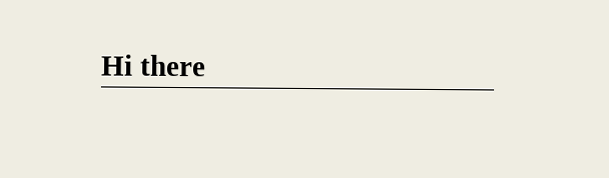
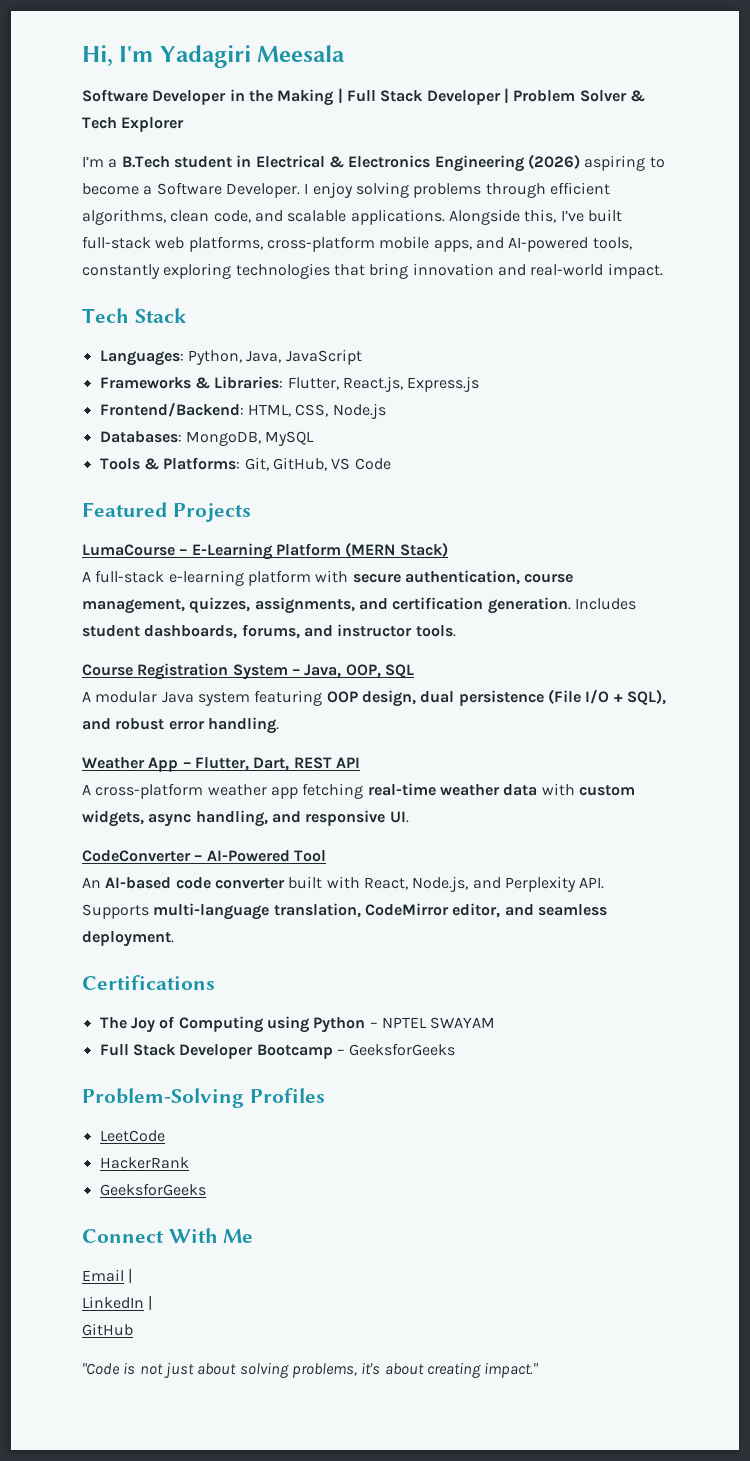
[101,54,206,77] Hi there -> [82,45,346,68] [82,88,645,106] [82,117,185,132] [82,154,665,172] [82,182,610,198] [82,209,622,225] [82,236,632,252] [82,263,663,279] [82,308,187,323] [99,349,362,366] [99,376,480,392] [99,403,386,419] [99,431,315,446] [99,457,391,471] [82,502,251,522] [82,542,448,560] [82,570,574,586] [82,597,636,614] [82,624,456,639] [82,663,414,680] [82,689,666,707] [82,717,279,734] [82,757,360,772] [82,783,635,799] [82,810,409,827] [82,850,326,862] [82,876,605,892] [82,903,607,920] [82,931,174,947] [82,975,215,990] [99,1016,496,1033] [99,1043,456,1059] [82,1088,325,1108] [99,1130,165,1142] [99,1157,189,1169] [99,1183,206,1196] [82,1228,254,1243] [82,1269,133,1283] [82,1296,153,1310] [82,1323,133,1336] [82,1362,540,1378] Hi, I'm Yadagiri Meesala // Software Developer in the Making | Full Stack Developer | Problem Solver & Tech Explorer // I’m a B.Tech student in Electrical & Electronics Engineering (2026) aspiring to become a Software Developer. I enjoy solving problems through efficient algorithms, clean code, and scalable applications. Alongside this, I’ve built full-stack web platforms, cross-platform mobile apps, and AI-powered tools, constantly exploring technologies that bring innovation and real-world impact. // Tech Stack // Languages: Python, Java, JavaScript // Frameworks & Libraries: Flutter, React.js, Express.js // Frontend/Backend: HTML, CSS, Node.js // Databases: MongoDB, MySQL // Tools & Platforms: Git, GitHub, VS Code // Featured Projects // LumaCourse – E-Learning Platform (MERN Stack) // A full-stack e-learning platform with secure authentication, course management, quizzes, assignments, and certification generation. Includes student dashboards, forums, and instructor tools. // Course Registration System – Java, OOP, SQL // A modular Java system featuring OOP design, dual persistence (File I/O + SQL), and robust error handling. // Weather App – Flutter, Dart, REST API // A cross-platform weather app fetching real-time weather data with custom widgets, async handling, and responsive UI. // CodeConverter – AI-Powered Tool // An AI-based code converter built with React, Node.js, and Perplexity API. Supports multi-language translation, CodeMirror editor, and seamless deployment. // Certifications // The Joy of Computing using Python – NPTEL SWAYAM // Full Stack Developer Bootcamp – GeeksforGeeks // Problem-Solving Profiles // LeetCode // HackerRank // GeeksforGeeks // Connect With Me // Email | // LinkedIn | // GitHub // "Code is not just about solving problems, it's about creating impact."

